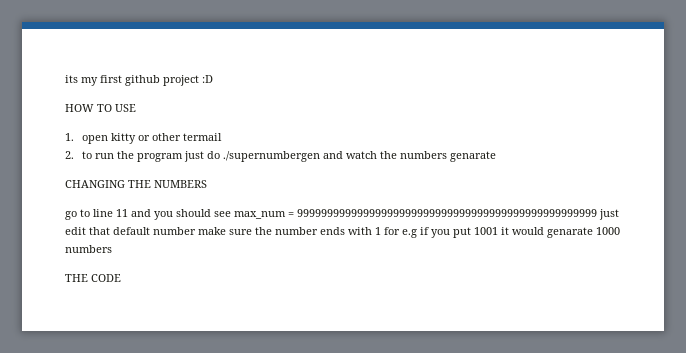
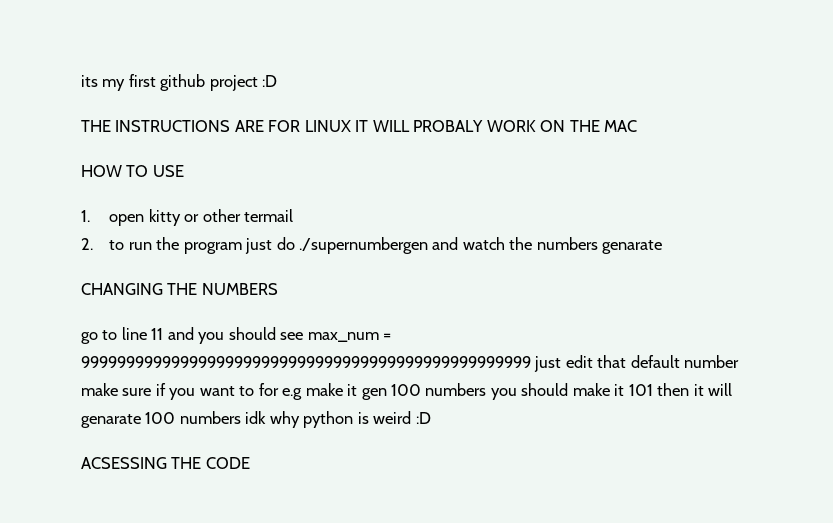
(213, 79) none -> [81,120,637,132] // THE INSTRUCTIONS ARE FOR LINUX IT WILL PROBALY WORK ON THE MAC
[255,227,620,238] [65,245,112,253] the number ends with 1 for e.g if you put 1001 it would genarate 1000 numbers // -> [155,383,733,400] [81,411,431,428] [81,457,167,469] if you want to for e.g make it gen 100 numbers you should make it 101 then it will genarate 100 numbers idk why python is weird :D // ACSESSING

